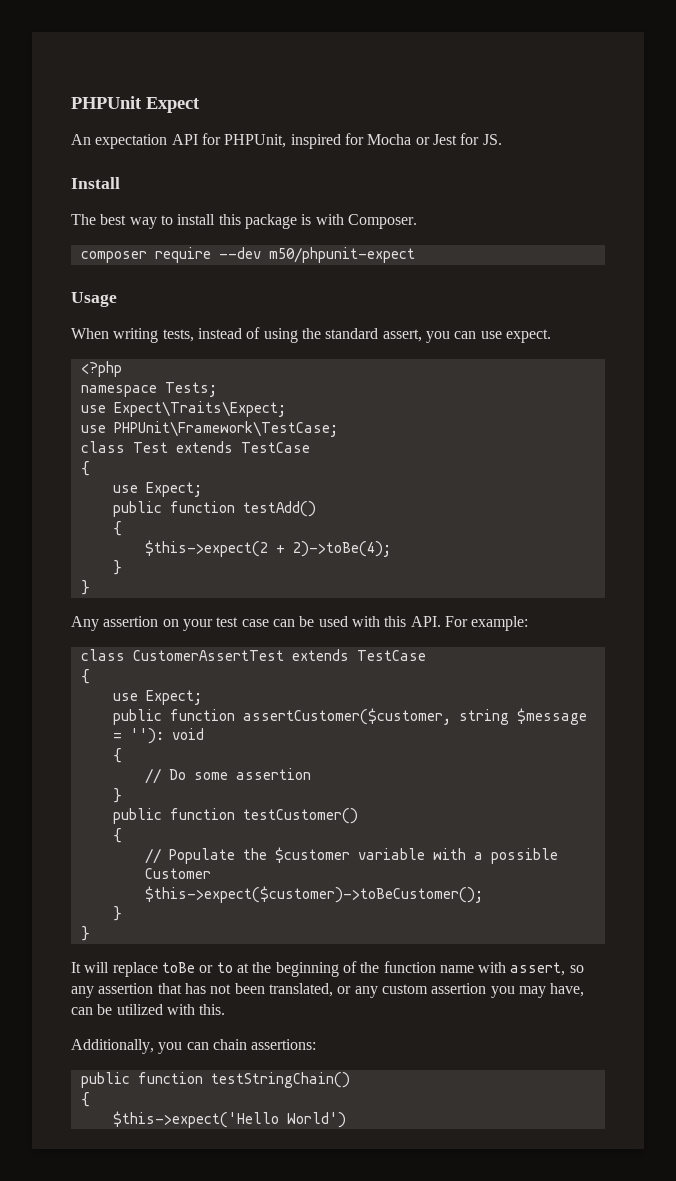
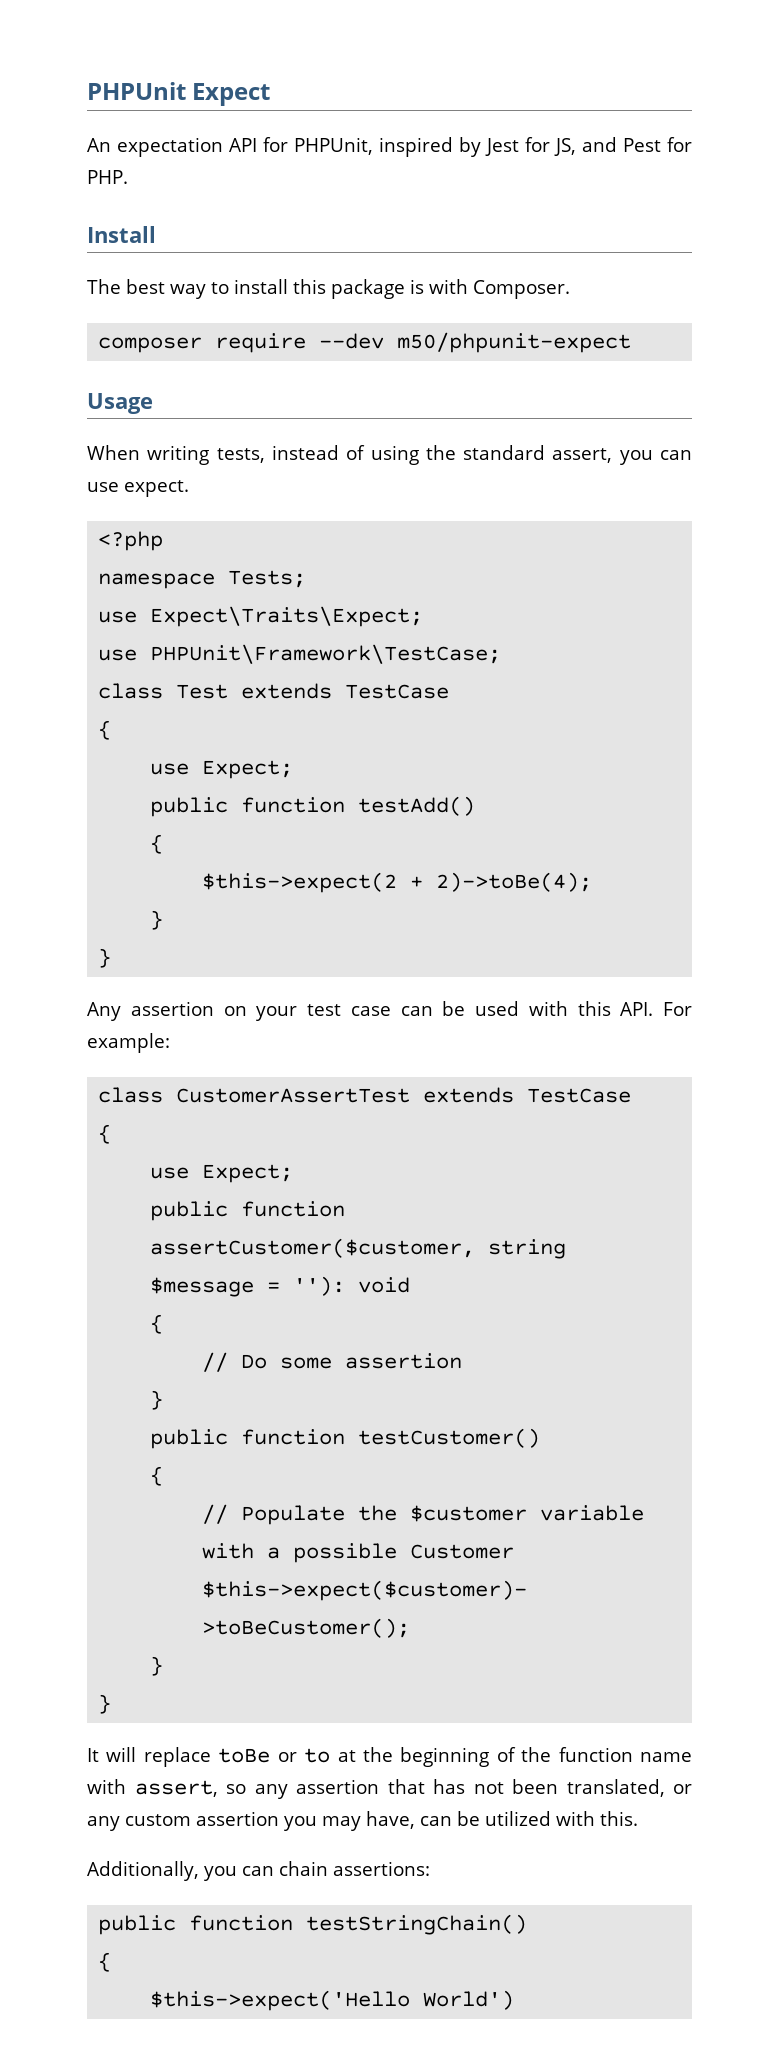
[344,133,502,145] for Mocha or Jest for JS. -> [459,137,692,157] [87,170,128,184] by Jest for JS, and Pest for PHP.

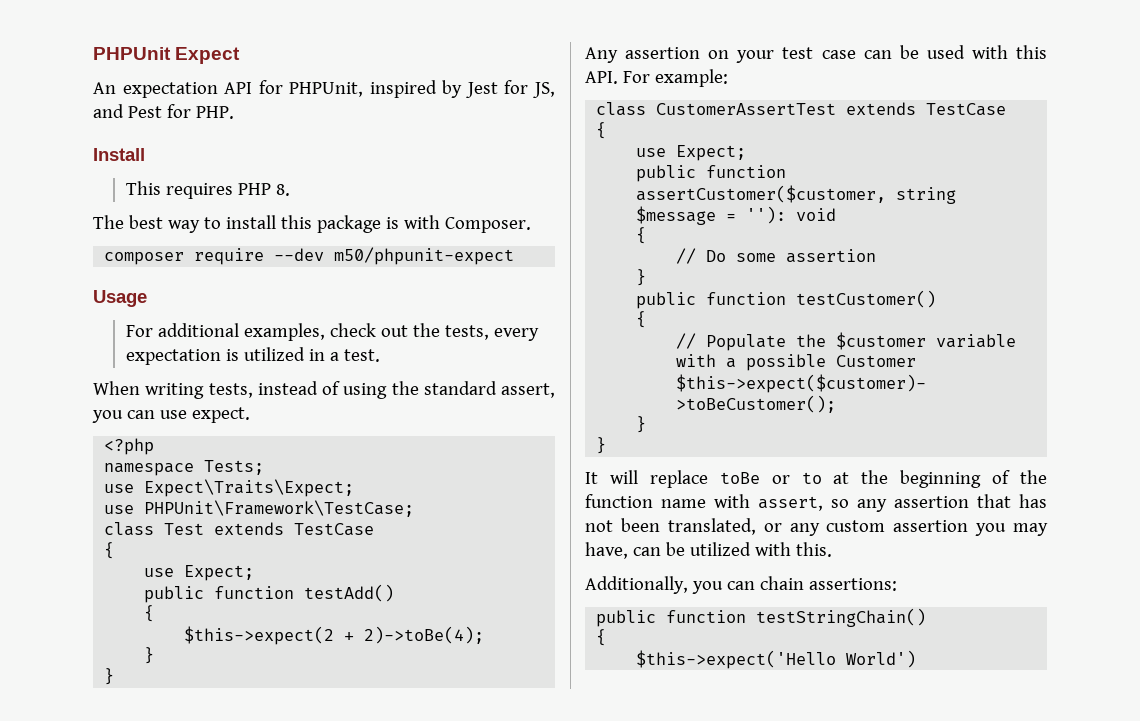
(156, 234) none -> [125,181,290,199] // This requires PHP 8.
(153, 403) none -> [125,323,539,341] [125,347,380,365] // For additional examples, check out the tests, every expectation is utilized in a test.

